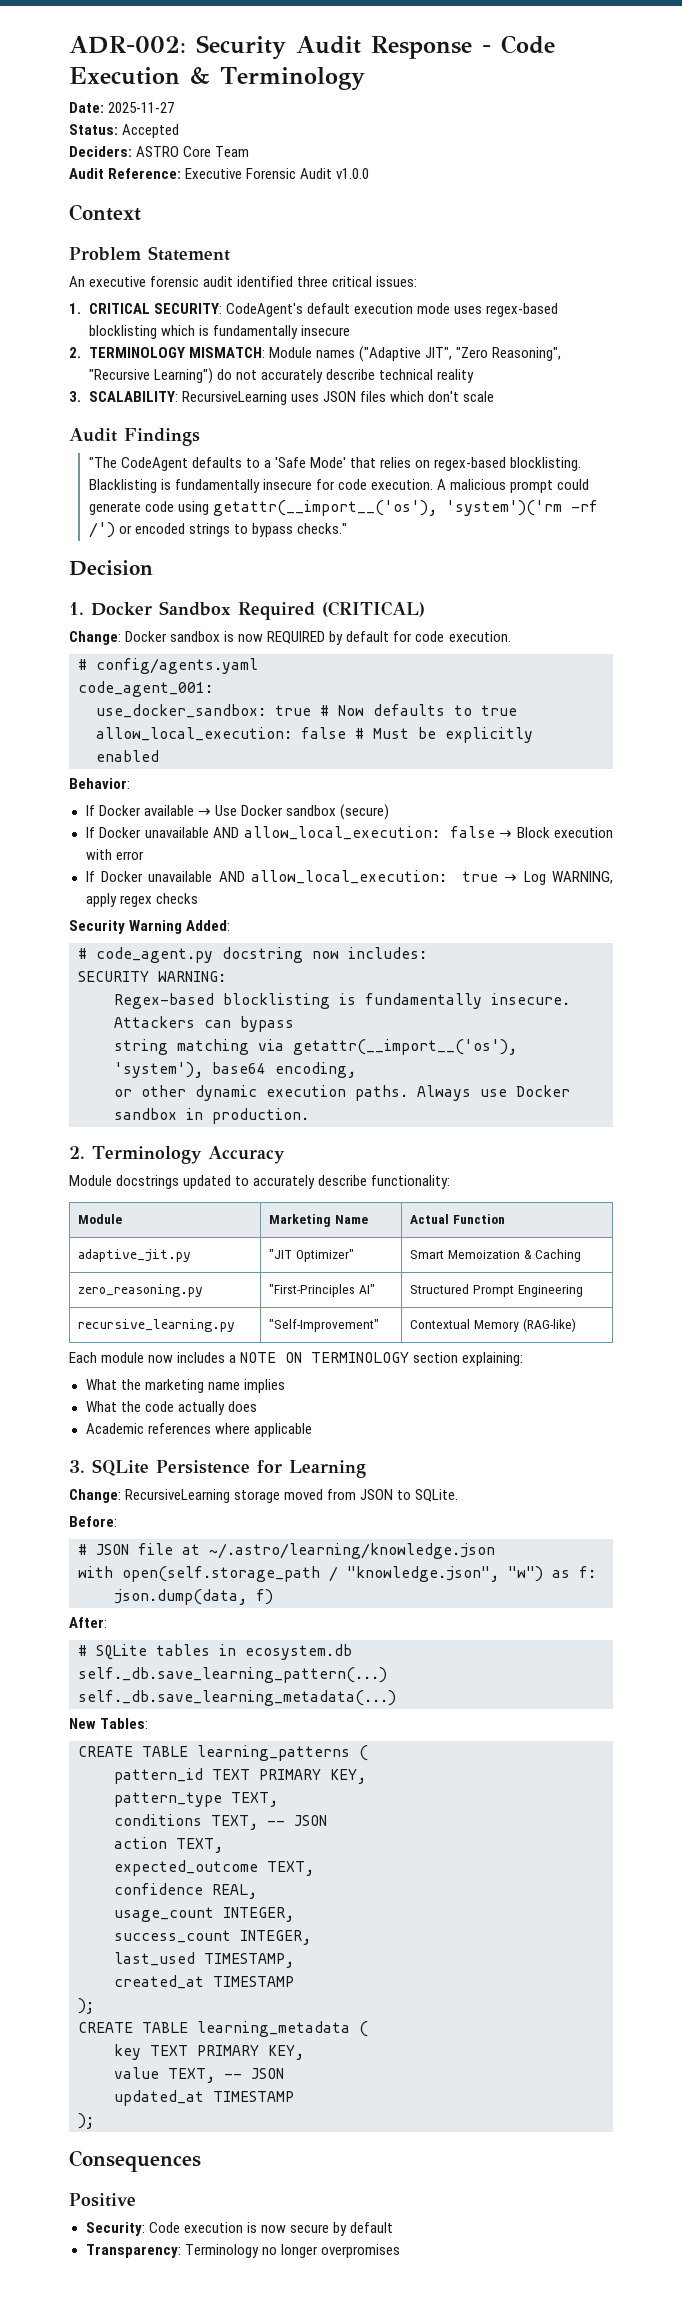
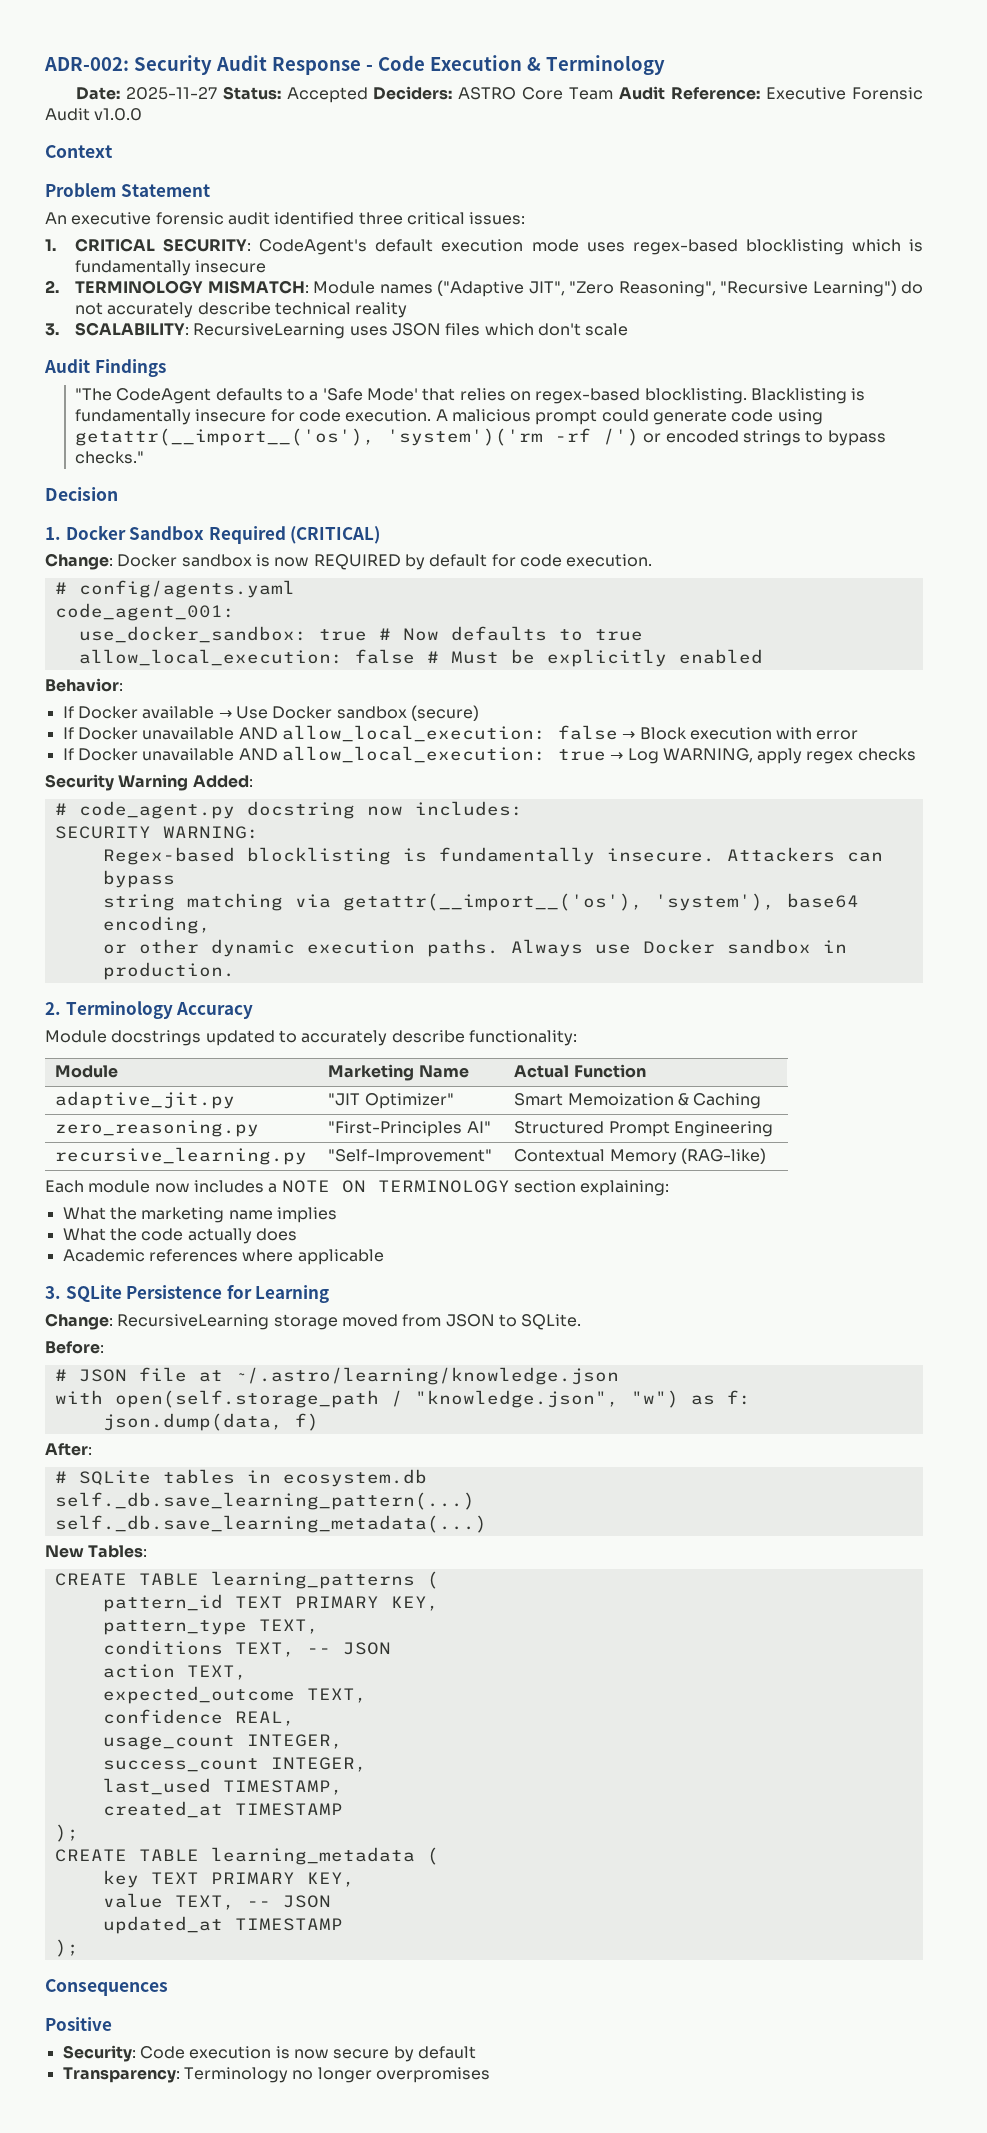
(175, 107) // -> (217, 93) none
(180, 131) // -> (368, 95) none
(250, 151) // -> (614, 93) none

